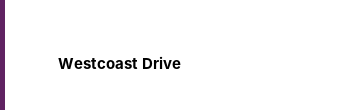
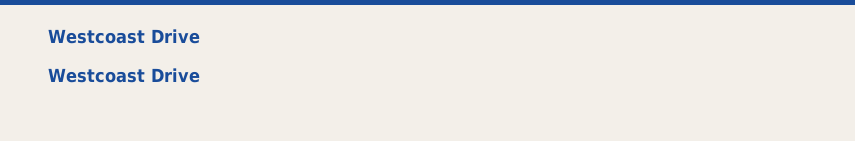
[58,56,182,69] Westcoast Drive -> [48,29,200,44] [48,68,200,83] Westcoast Drive // Westcoast Drive

